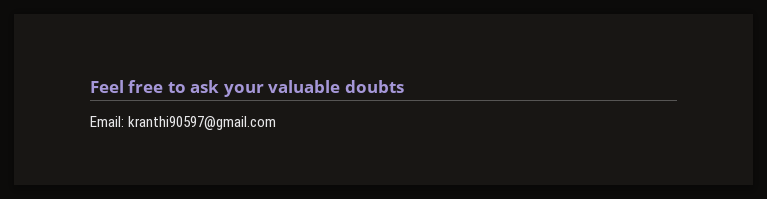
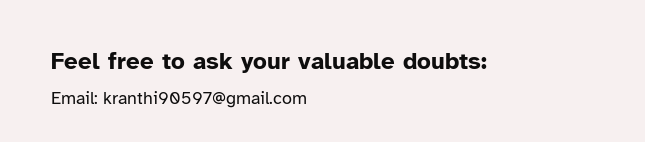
[344,80,404,93] doubts -> [403,53,487,69] doubts:

